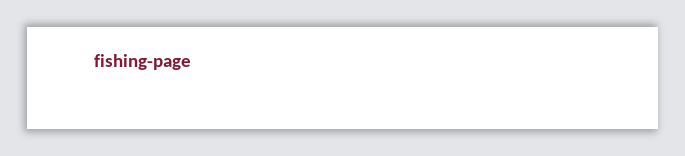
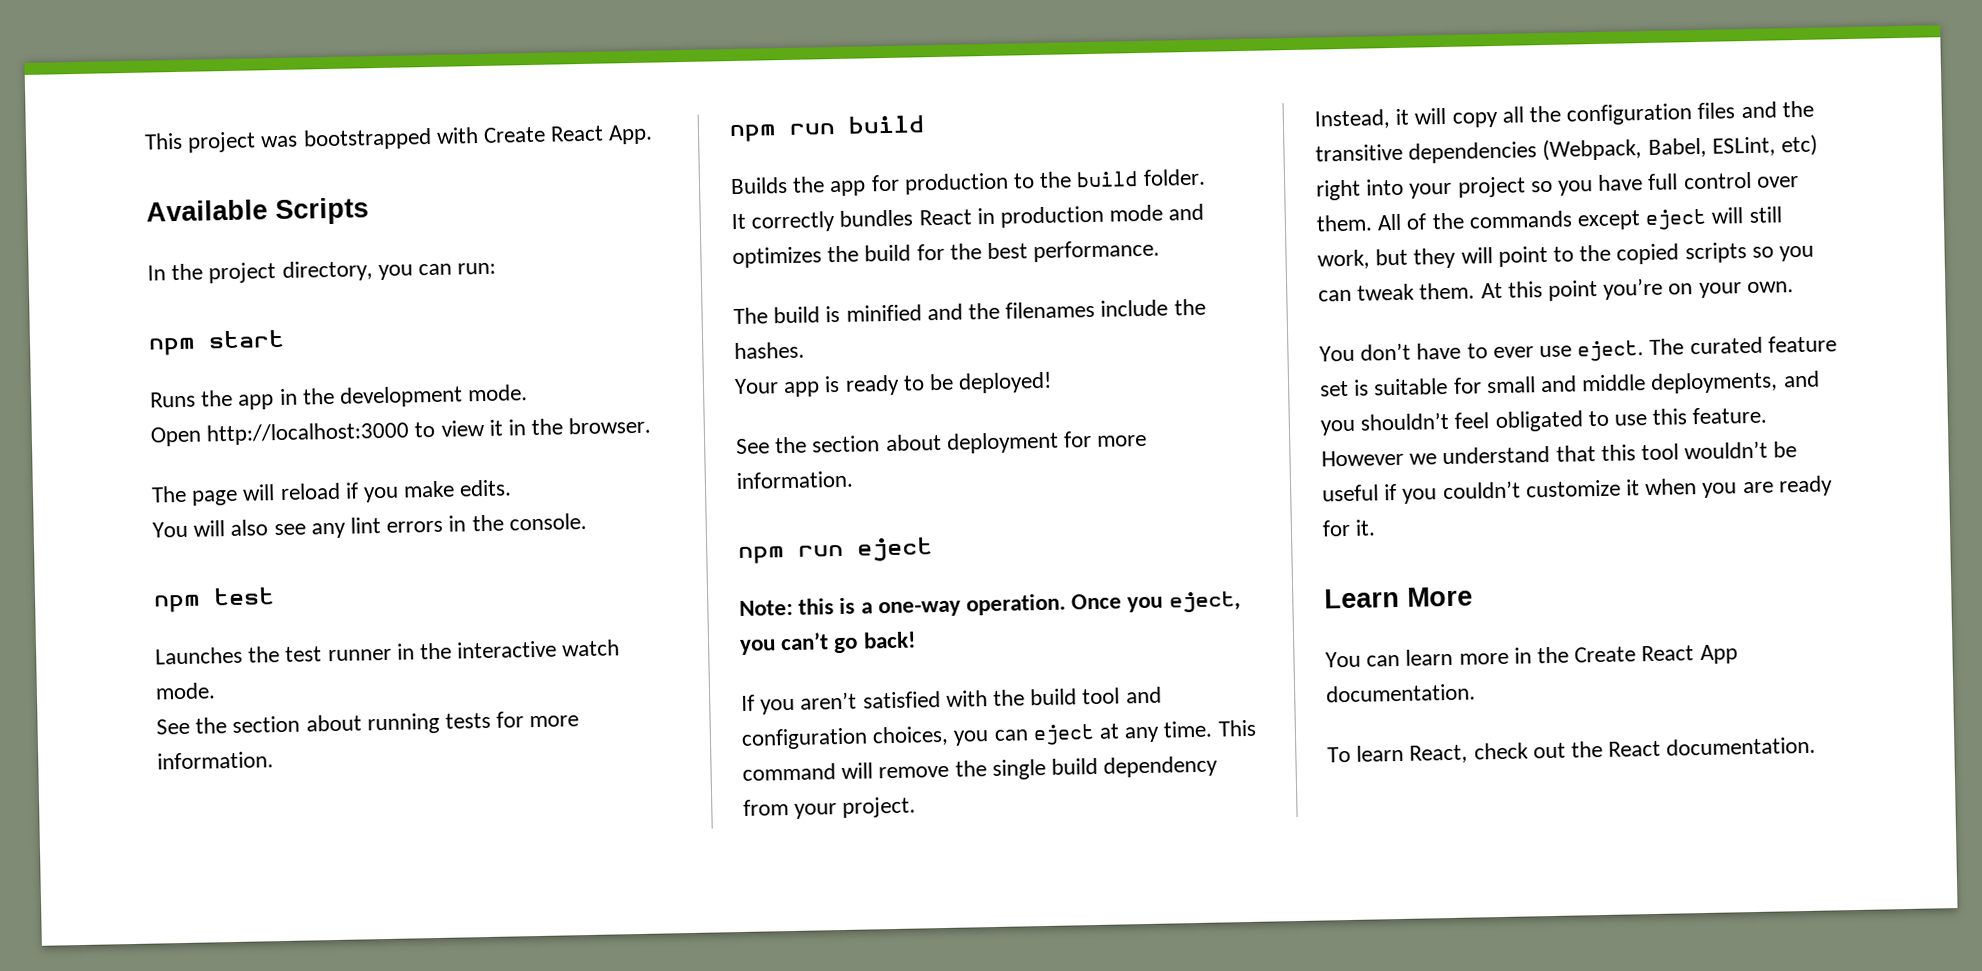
[94,54,191,70] fishing-page -> [144,124,654,153] [146,197,369,226] [147,260,497,284] [148,329,285,356] [150,384,529,410] [150,416,652,447] [151,479,513,506] [152,512,587,539] [154,587,275,613] [155,639,621,665] [155,682,216,700] [156,711,580,735] [157,751,274,770] [729,115,925,143] [730,168,1206,197] [731,203,1205,233] [732,239,1161,269] [733,298,1206,325] [734,341,805,360] [734,371,1053,398] [736,430,1148,455] [736,470,853,490] [738,537,933,564] [739,591,1241,618] [739,631,916,655] [741,686,1162,715] [741,719,1256,750] [742,755,1219,781] [743,796,917,819] [1314,100,1814,130] [1315,134,1819,164] [1316,171,1799,201] [1316,206,1782,232] [1317,242,1815,270] [1318,277,1794,302] [1319,335,1837,362] [1320,370,1820,397] [1320,406,1768,436] [1321,440,1798,467] [1322,475,1833,504] [1322,519,1377,537] [1324,586,1473,609] [1325,644,1738,668] [1326,683,1476,703] [1327,736,1817,764] This project was bootstrapped with Create React App. // Available Scripts // In the project directory, you can run: // npm start // Runs the app in the development mode. // Open http://localhost:3000 to view it in the browser. // The page will reload if you make edits. // You will also see any lint errors in the console. // npm test // Launches the test runner in the interactive watch mode. // See the section about running tests for more information. // npm run build // Builds the app for production to the build folder. // It correctly bundles React in production mode and optimizes the build for the best performance. // The build is minified and the filenames include the hashes. // Your app is ready to be deployed! // See the section about deployment for more information. // npm run eject // Note: this is a one-way operation. Once you eject, you can’t go back! // If you aren’t satisfied with the build tool and configuration choices, you can eject at any time. This command will remove the single build dependency from your project. // Instead, it will copy all the configuration files and the transitive dependencies (Webpack, Babel, ESLint, etc) right into your project so you have full control over them. All of the commands except eject will still work, but they will point to the copied scripts so you can tweak them. At this point you’re on your own. // You don’t have to ever use eject. The curated feature set is suitable for small and middle deployments, and you shouldn’t feel obligated to use this feature. However we understand that this tool wouldn’t be useful if you couldn’t customize it when you are ready for it. // Learn More // You can learn more in the Create React App documentation. // To learn React, check out the React documentation.

